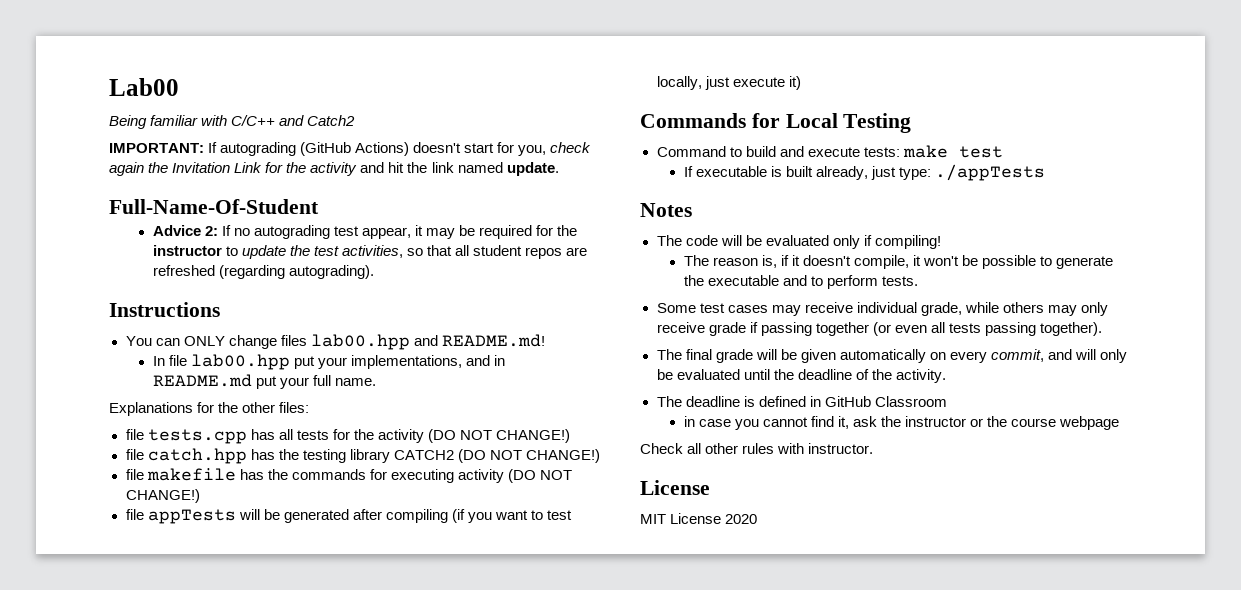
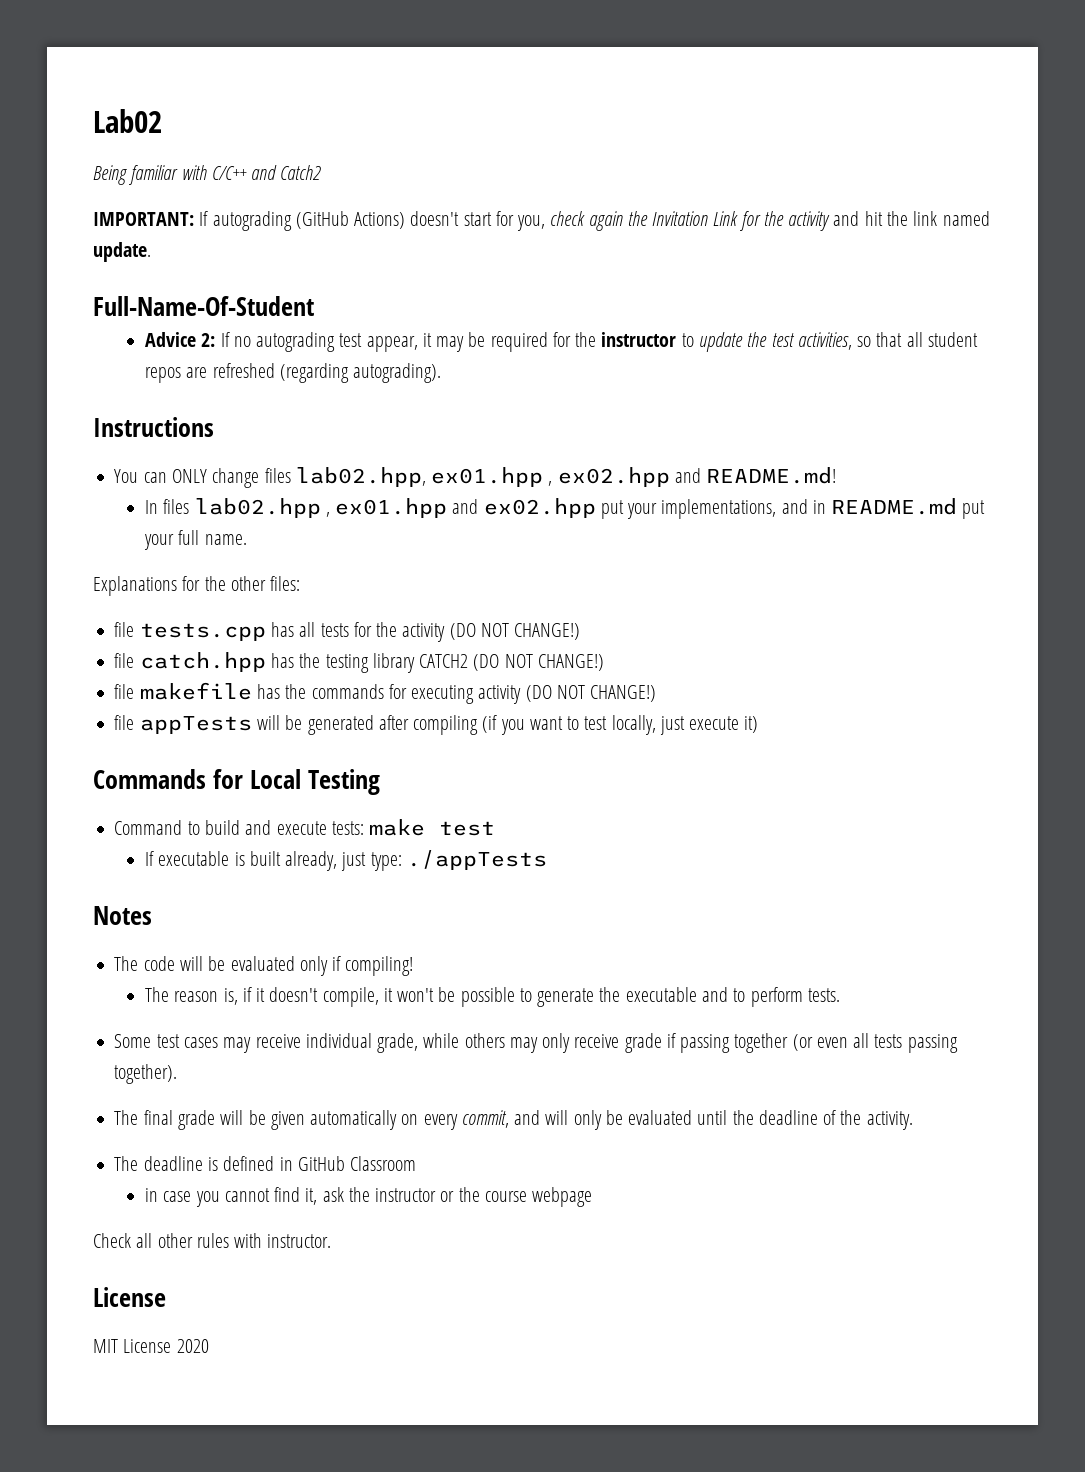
[109,78,179,96] Lab00 -> [93,109,162,133] Lab02
[310,334,410,350] lab00.hpp -> [295,467,670,487] lab02.hpp, ex01.hpp , ex02.hpp
[168,354,290,370] file lab00.hpp -> [163,498,596,518] files lab02.hpp , ex01.hpp and ex02.hpp

